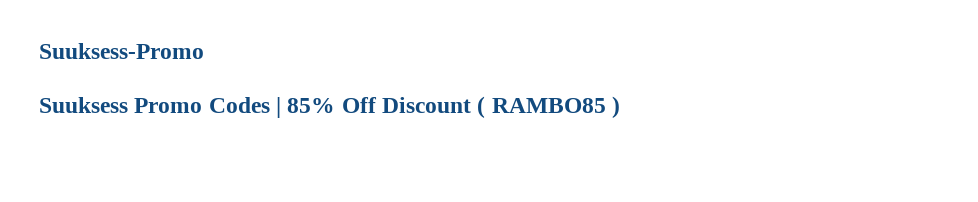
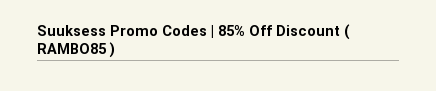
[39,43,204,59] Suuksess-Promo // -> (37, 30) none

